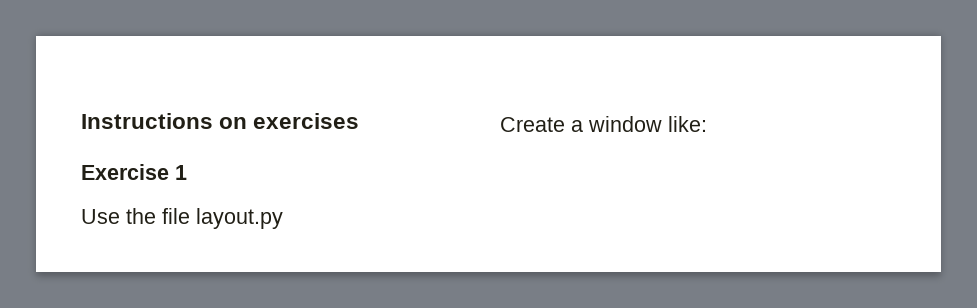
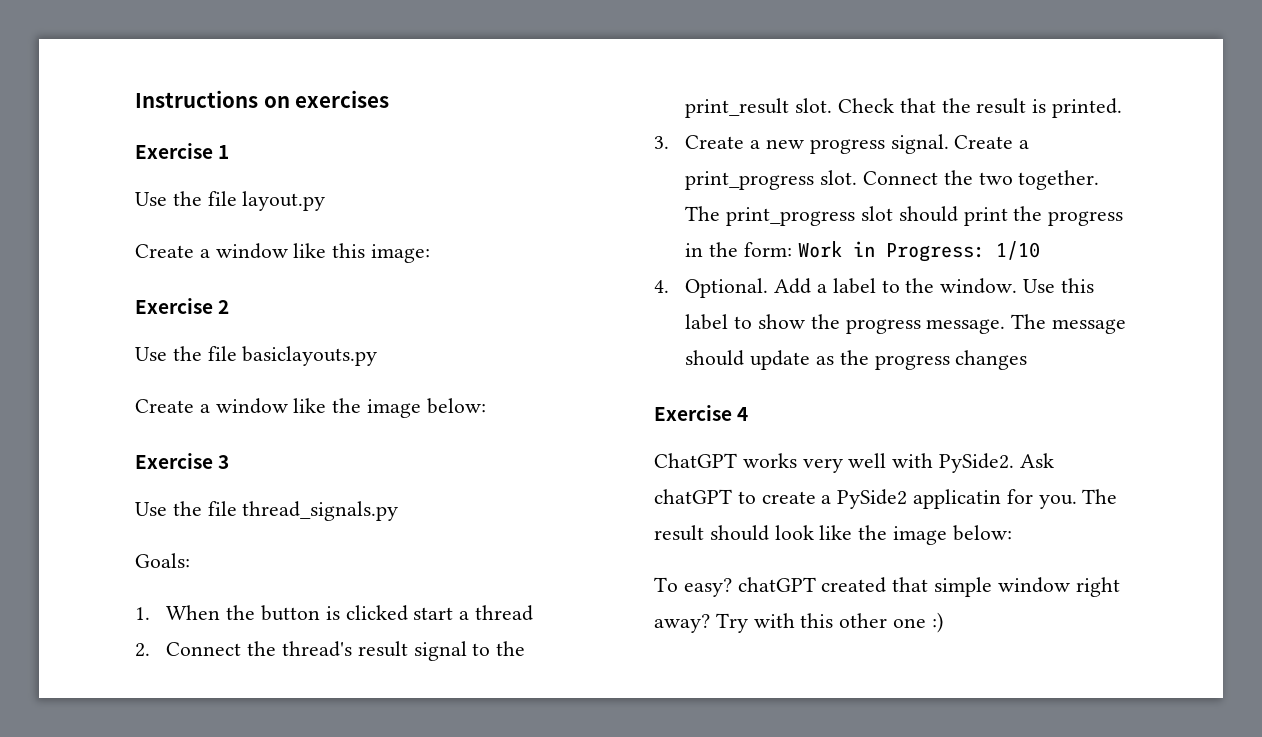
[668,116,707,132] like: -> [293,243,431,263] [135,298,230,314] [135,346,378,366] [135,398,486,418] [135,453,230,469] [135,501,399,521] [135,553,190,568] [135,605,534,621] [135,641,526,661] [685,98,1123,118] [654,134,1030,154] [685,170,1100,190] [685,206,1124,226] [685,241,1040,262] [654,278,1094,298] [685,314,1127,334] [685,350,1028,370] [654,405,749,421] [654,453,1054,473] [654,489,1118,509] [654,525,1012,545] [654,577,1120,597] [654,612,943,633] like this image: // Exercise 2 // Use the file basiclayouts.py // Create a window like the image below: // Exercise 3 // Use the file thread_signals.py // Goals: // 1. When the button is clicked start a thread // 2. Connect the thread's result signal to the print_result slot. Check that the result is printed. // 3. Create a new progress signal. Create a print_progress slot. Connect the two together. The print_progress slot should print the progress in the form: Work in Progress: 1/10 // 4. Optional. Add a label to the window. Use this label to show the progress message. The message should update as the progress changes // Exercise 4 // ChatGPT works very well with PySide2. Ask chatGPT to create a PySide2 applicatin for you. The result should look like the image below: // To easy? chatGPT created that simple window right away? Try with this other one :)

